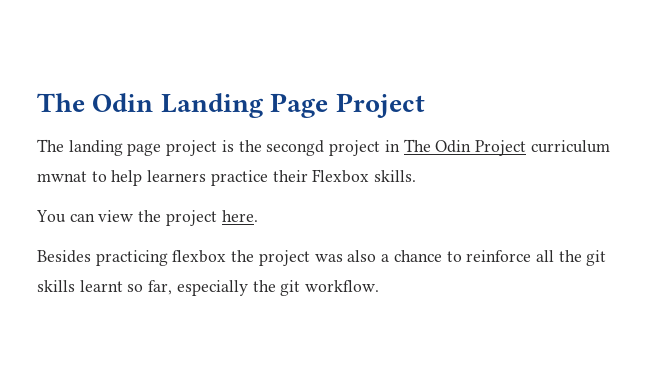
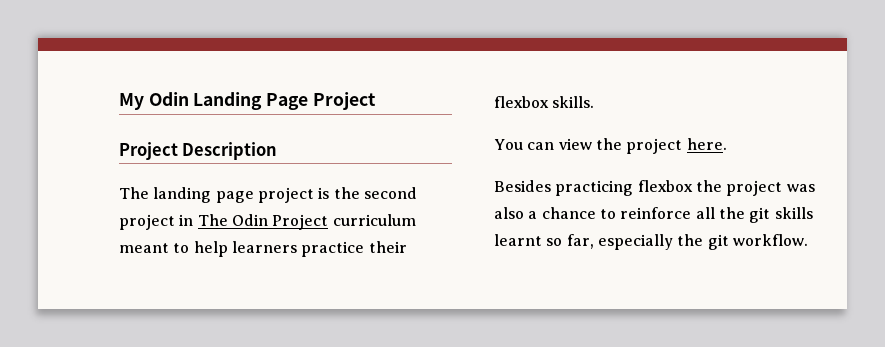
[37,93,85,112] The -> [119,93,144,110] My
(425, 105) none -> [119,142,278,160] // Project Description
[266,140,325,156] secongd -> [363,187,417,199] second
[37,171,87,182] mwnat -> [119,243,169,253] meant
[312,169,370,183] Flexbox -> [494,96,549,108] flexbox

